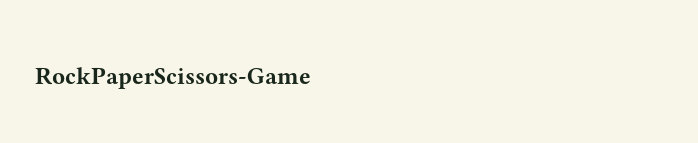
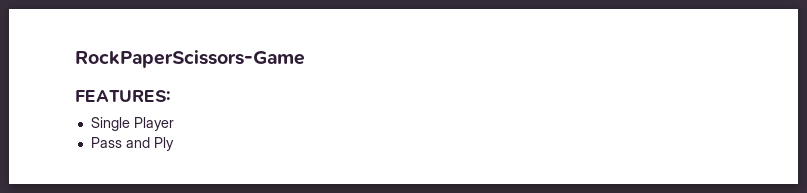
(311, 78) none -> [75,90,171,102] [90,117,174,131] [90,137,174,151] // FEATURES: // Single Player // Pass and Ply

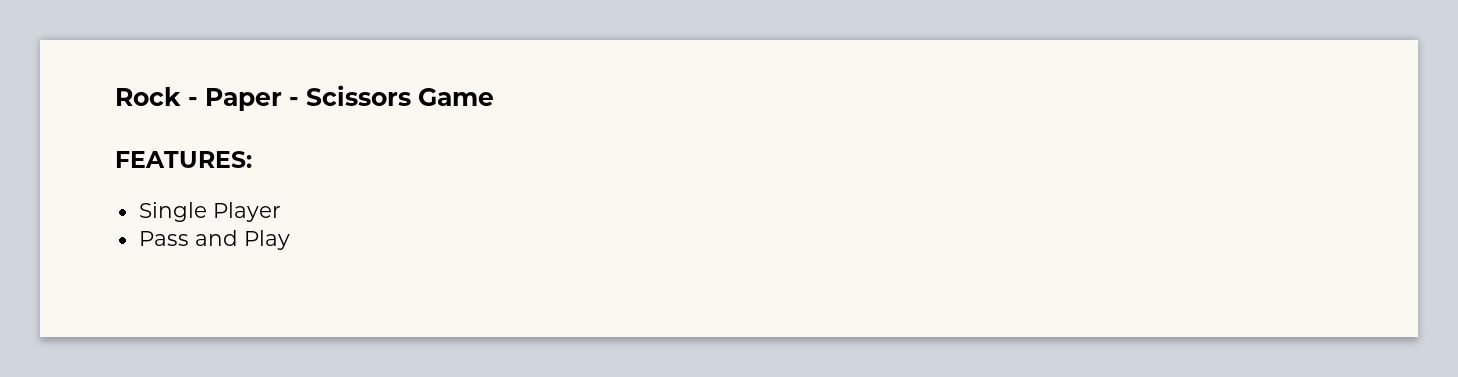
[75,50,305,68] RockPaperScissors-Game -> [115,85,494,111] Rock - Paper - Scissors Game
[153,137,174,151] Ply -> [243,230,290,250] Play

